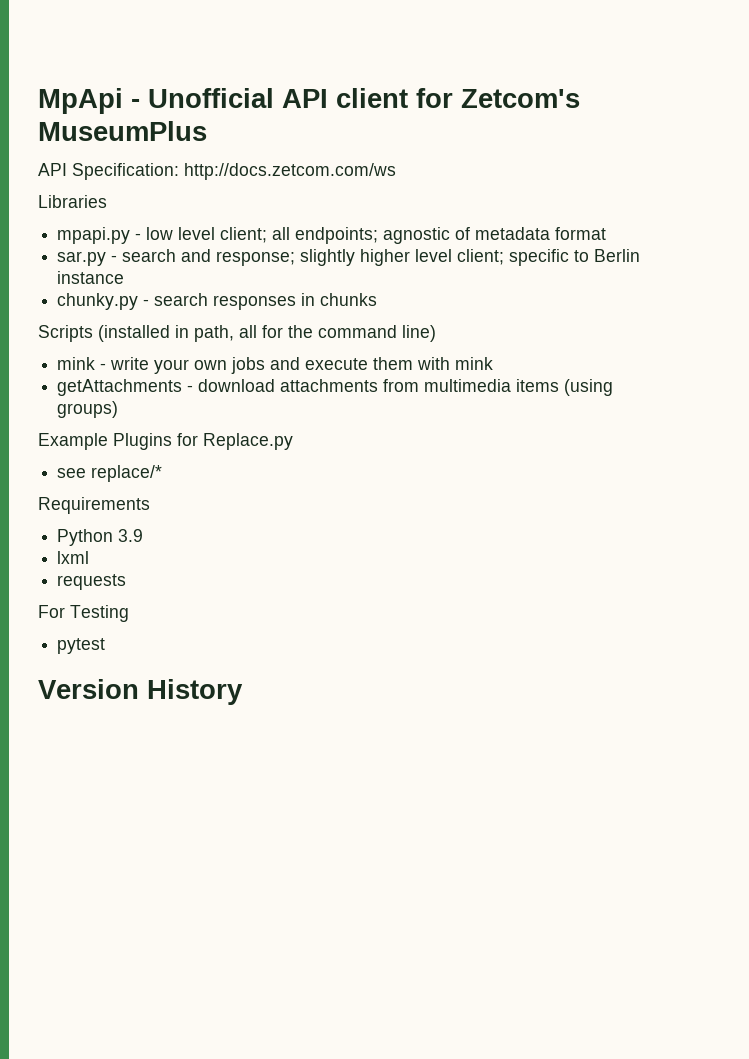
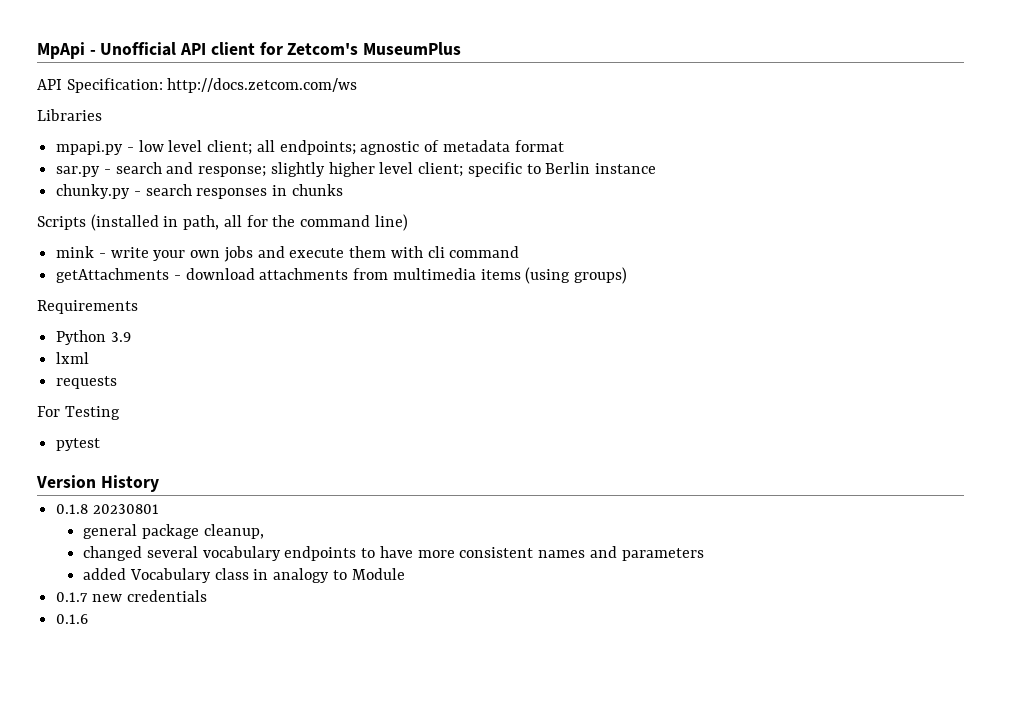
[455,357,494,370] mink -> [427,246,520,258] cli command
[38,433,293,450] [57,465,163,482] // Example Plugins for Replace.py // see replace/* -> (628, 275) none
(243, 692) none -> [56,504,159,514] [83,524,264,539] [83,546,704,561] [83,568,405,583] [56,590,207,602] [56,614,89,624] // 0.1.8 20230801 // general package cleanup, // changed several vocabulary endpoints to have more consistent names and parameters // added Vocabulary class in analogy to Module // 0.1.7 new credentials // 0.1.6

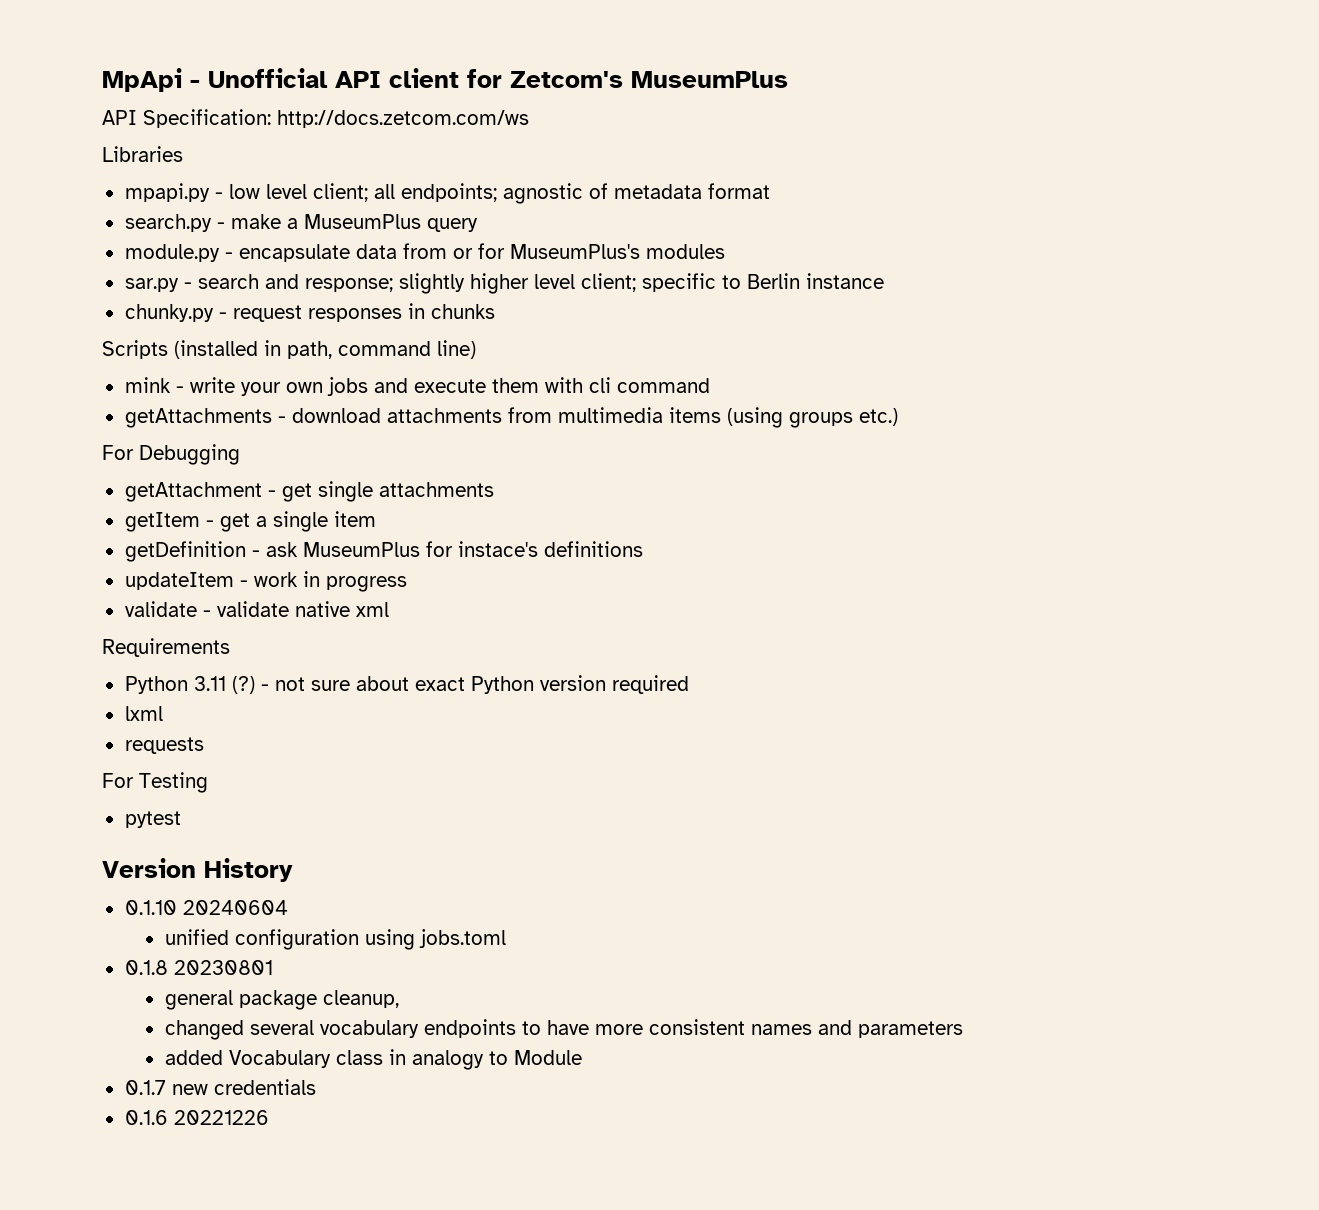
(564, 146) none -> [124,214,478,232] [124,243,725,262] // search.py - make a MuseumPlus query // module.py - encapsulate data from or for MuseumPlus's modules
[145,184,192,196] search -> [232,305,302,322] request
[223,215,296,227] all for the -> (332, 350) none
[574,267,628,284] [37,300,138,314] [56,330,131,345] groups) // Requirements // Python 3.9 -> [788,408,898,428] [102,444,240,465] [124,481,494,502] [124,511,376,532] [124,541,643,562] [124,571,407,592] [124,601,389,617] [102,638,230,657] [124,675,689,694] groups etc.) // For Debugging // getAttachment - get single attachments // getItem - get a single item // getDefinition - ask MuseumPlus for instace's definitions // updateItem - work in progress // validate - validate native xml // Requirements // Python 3.11 (?) - not sure about exact Python version required
(159, 483) none -> [124,900,288,915] [164,929,506,950] // 0.1.10 20240604 // unified configuration using jobs.toml
(89, 619) none -> [173,1110,269,1125] 20221226

